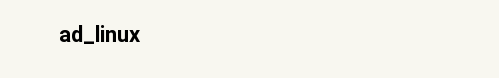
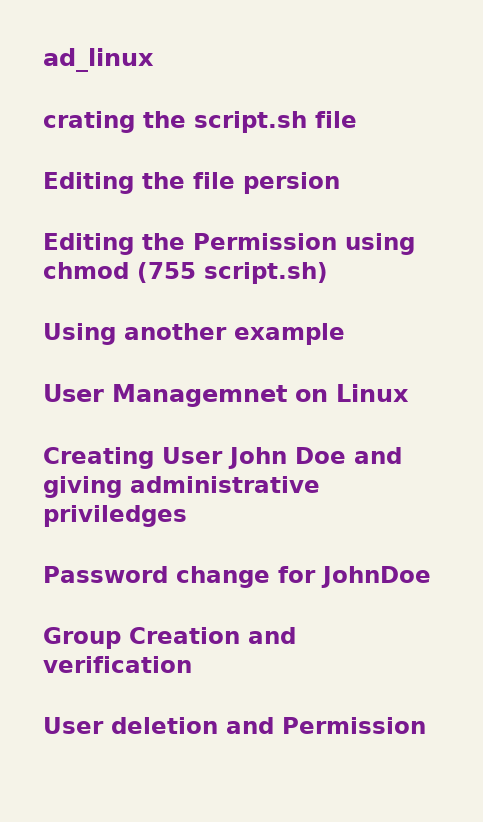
(141, 34) none -> [43,111,357,133] [43,172,340,194] [43,233,415,255] [43,262,328,284] [43,323,345,345] [43,384,409,407] [43,447,402,469] [43,476,320,498] [43,505,187,527] [43,566,431,588] [43,627,296,649] [43,656,192,673] [43,717,426,734] // crating the script.sh file // Editing the file persion // Editing the Permission using chmod (755 script.sh) // Using another example // User Managemnet on Linux // Creating User John Doe and giving administrative priviledges // Password change for JohnDoe // Group Creation and verification // User deletion and Permission

